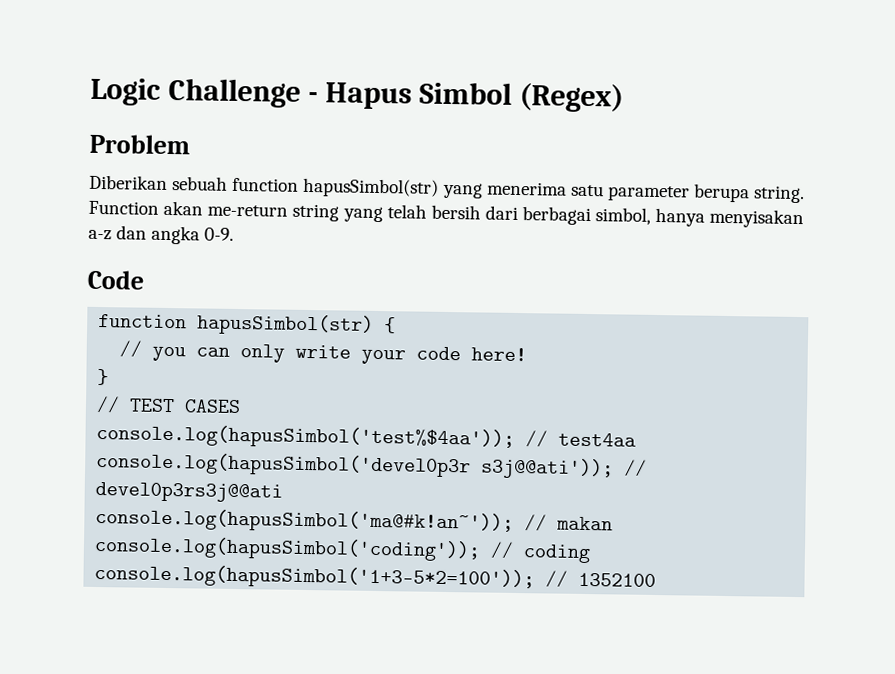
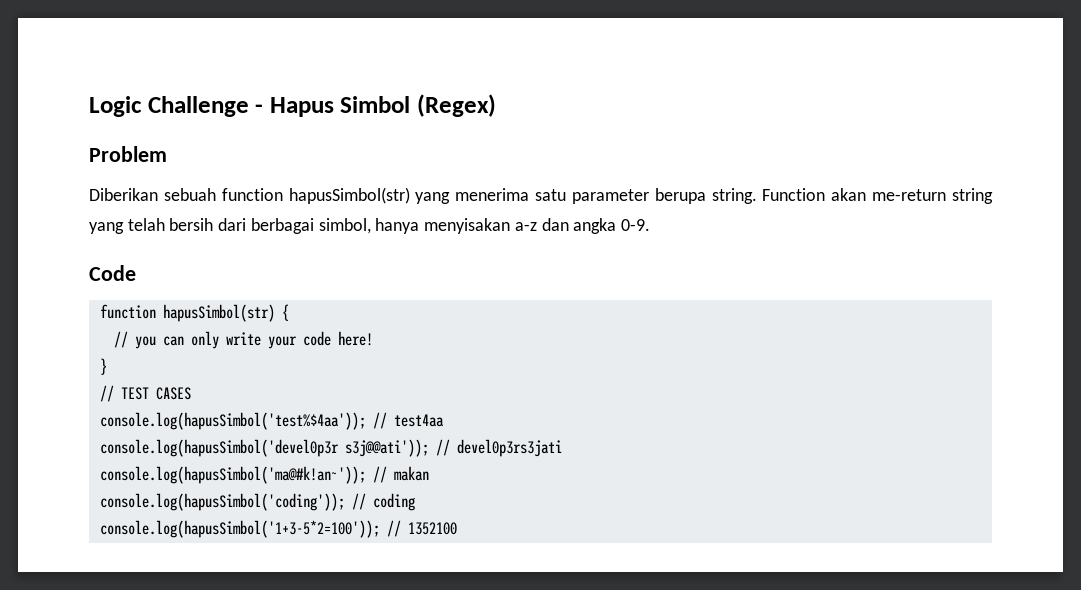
[95,481,284,503] devel0p3rs3j@@ati -> [456,439,562,457] devel0p3rs3jati

